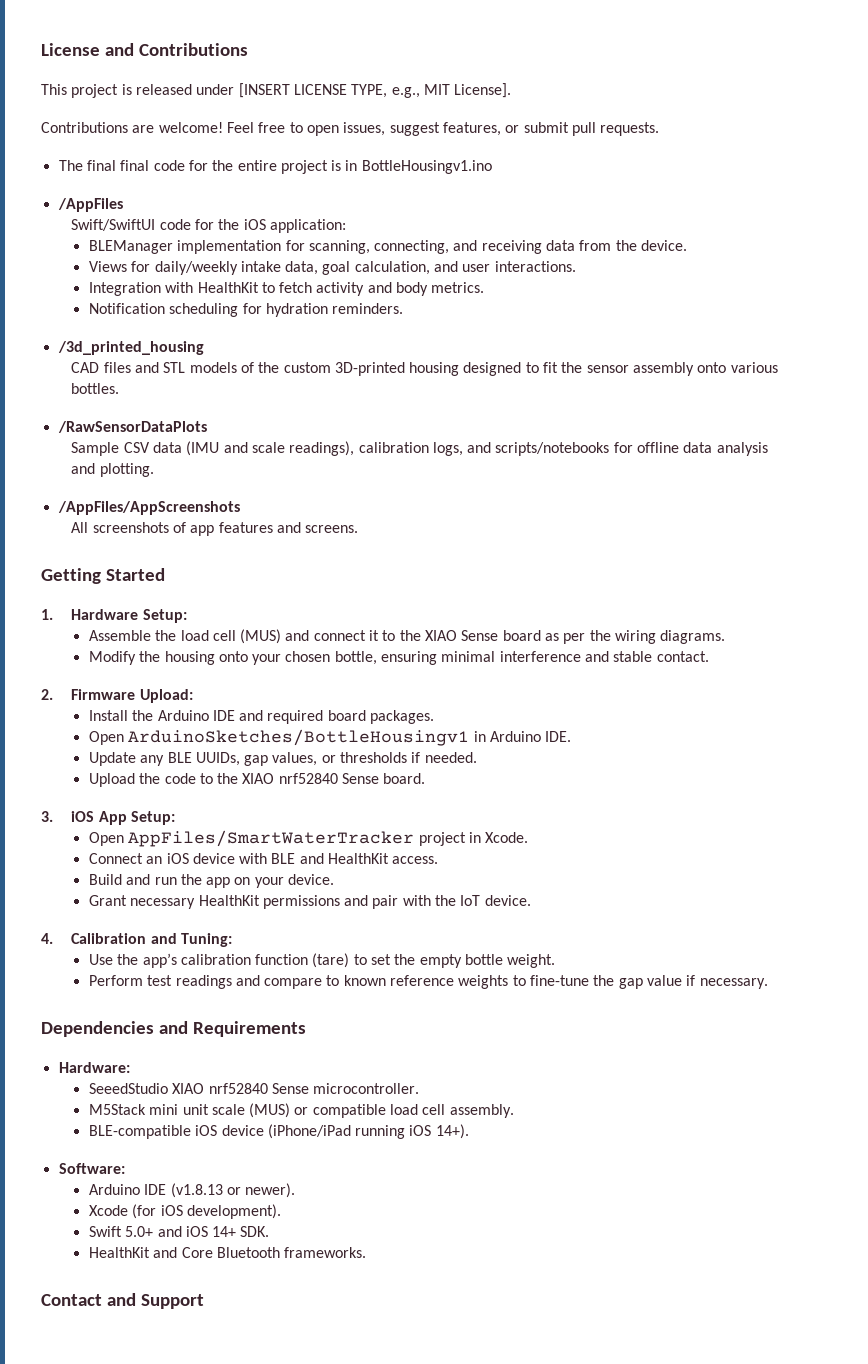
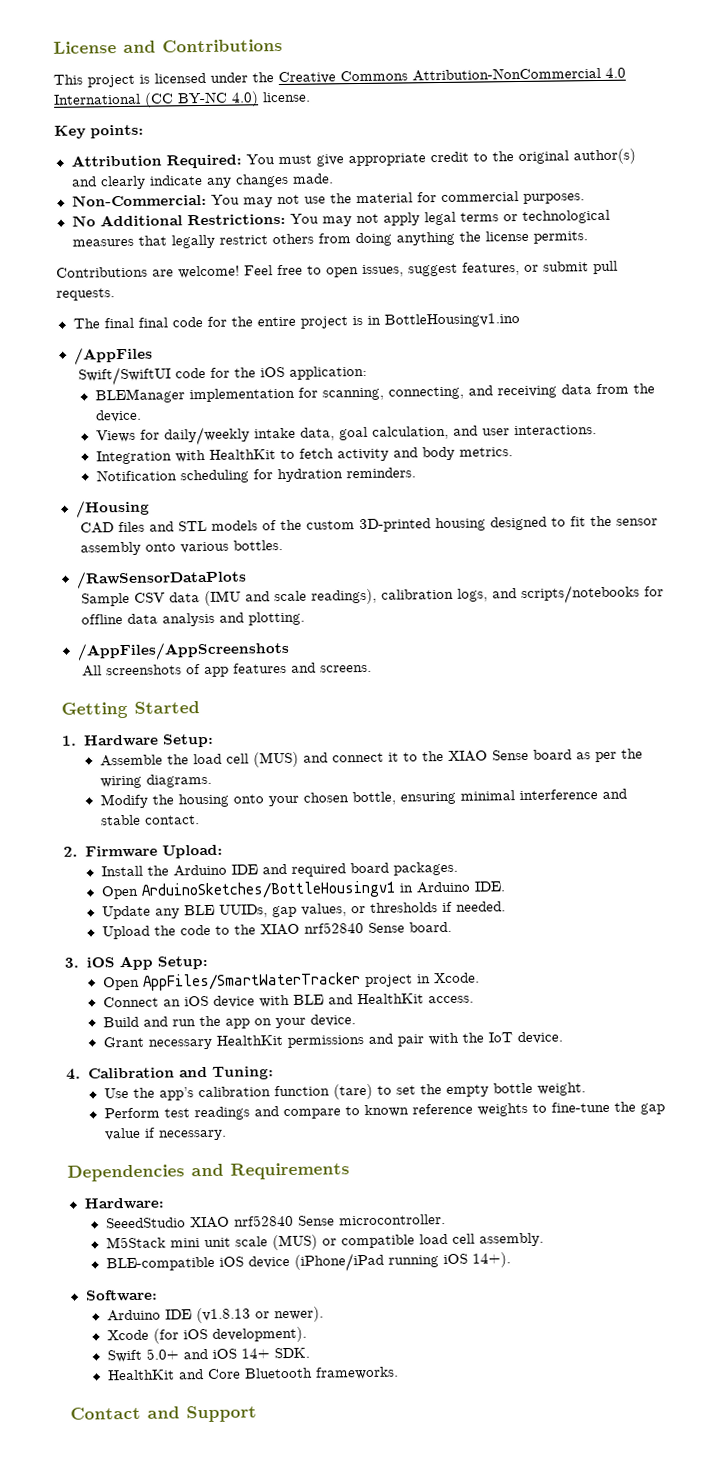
[135,83,512,98] released under [INSERT LICENSE TYPE, e.g., MIT License]. -> [154,66,626,85] [53,91,311,108] [54,124,144,139] [70,148,636,169] [70,173,334,190] [71,191,585,208] [71,209,610,227] [71,230,588,249] licensed under the Creative Commons Attribution-NonCommercial 4.0 International (CC BY-NC 4.0) license. // Key points: // Attribution Required: You must give appropriate credit to the original author(s) and clearly indicate any changes made. // Non-Commercial: You may not use the material for commercial purposes. // No Additional Restrictions: You may not apply legal terms or technological measures that legally restrict others from doing anything the license permits.
[57,341,204,355] /3d_printed_housing -> [75,499,150,518] /Housing

